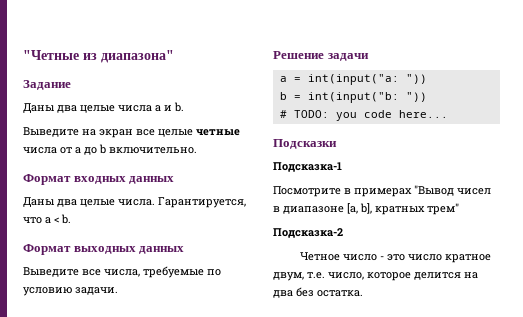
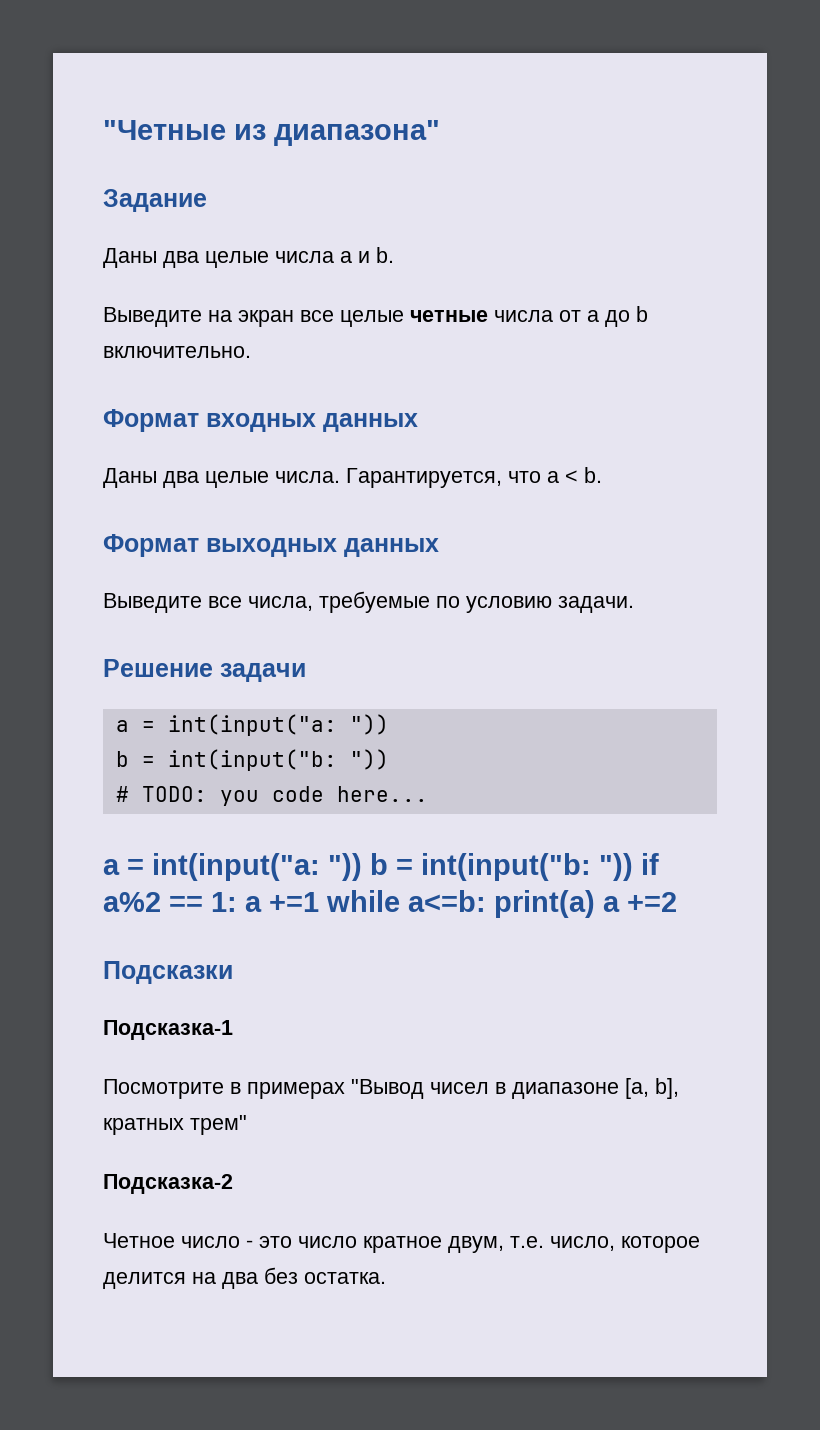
(448, 114) none -> [103,853,659,881] [103,890,677,918] // a = int(input("a: ")) b = int(input("b: ")) if a%2 == 1: a +=1 while a<=b: print(a) a +=2

